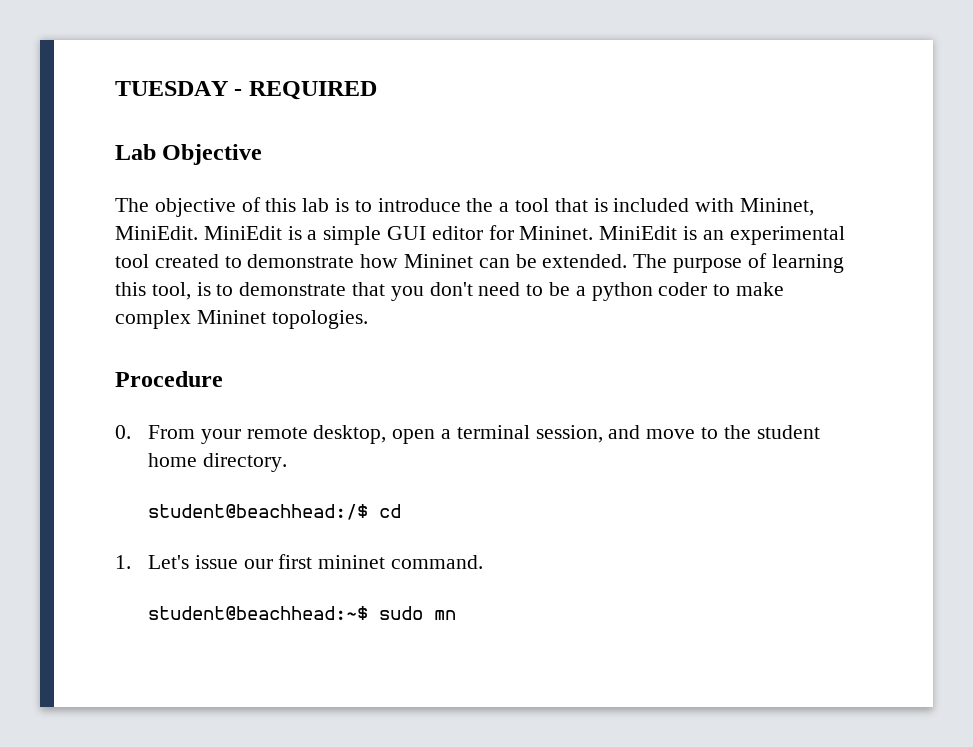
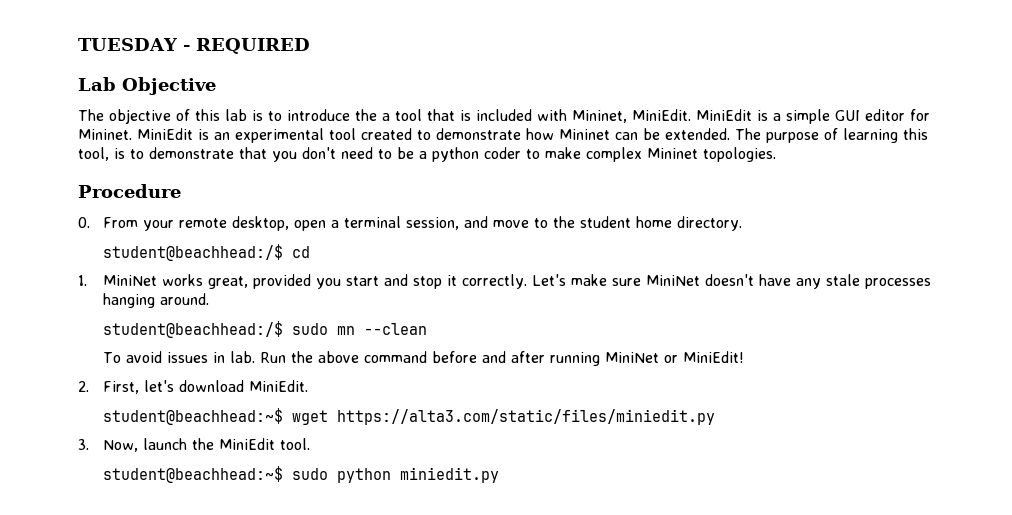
[148,554,484,569] Let's issue our first mininet command. -> [103,274,932,289] [103,293,210,308] [103,321,428,338] [103,351,745,366] [78,380,309,394] [103,408,716,425] [78,438,311,452] MiniNet works great, provided you start and stop it correctly. Let's make sure MiniNet doesn't have any stale processes hanging around. // student@beachhead:/$ sudo mn --clean // To avoid issues in lab. Run the above command before and after running MiniNet or MiniEdit! // 2. First, let's download MiniEdit. // student@beachhead:~$ wget https://alta3.com/static/files/miniedit.py // 3. Now, launch the MiniEdit tool.
[434,610,457,620] mn -> [337,467,500,483] python miniedit.py

